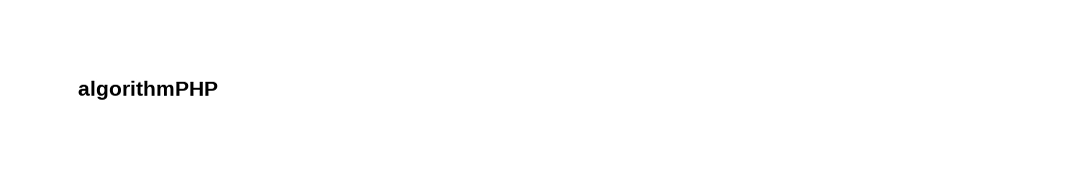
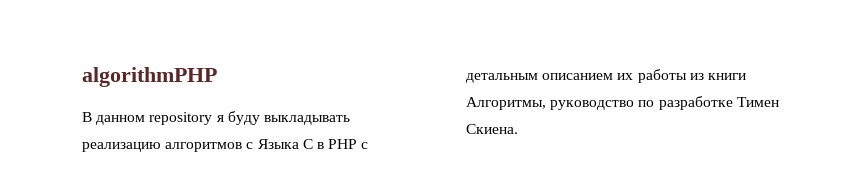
(219, 90) none -> [82,111,350,125] [82,139,369,152] [466,69,746,83] [466,96,779,110] [466,124,518,134] // В данном repository я буду выкладывать реализацию алгоритмов с Языка C в PHP с детальным описанием их работы из книги Алгоритмы, руководство по разработке Тимен Скиена.

